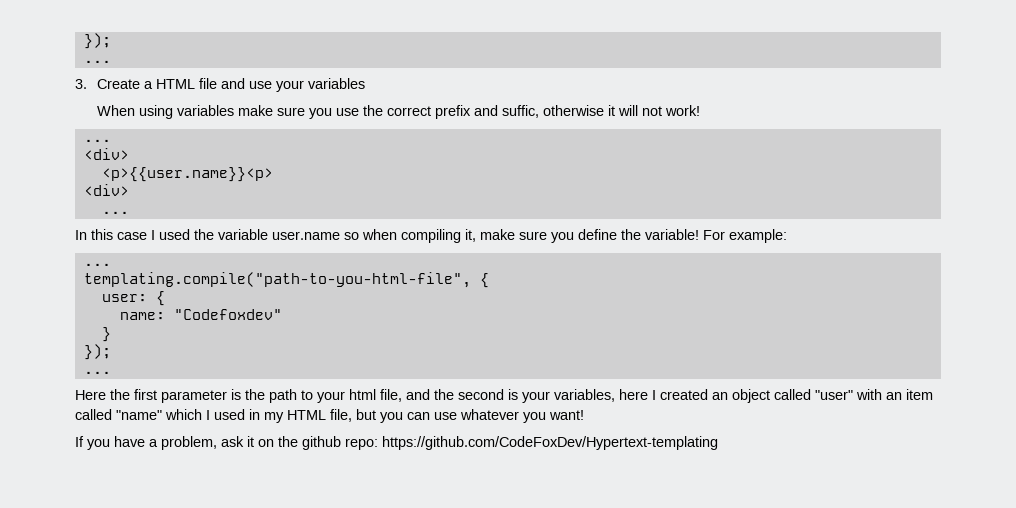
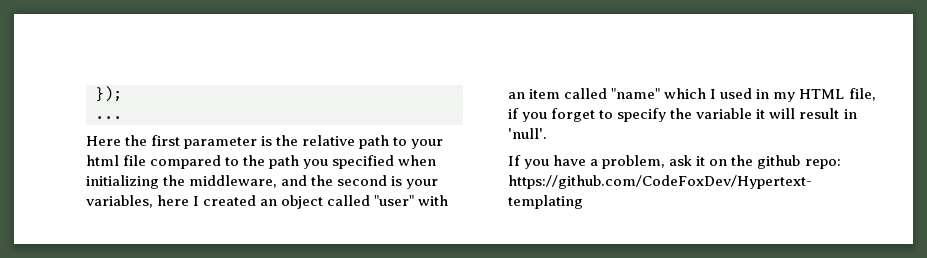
[83,33,111,49] [83,60,111,63] [75,78,365,92] [96,105,700,119] [83,139,111,142] [83,148,129,160] [101,167,273,182] [83,184,129,196] [101,211,129,214] [75,229,787,243] [83,263,111,266] [83,272,489,288] [101,291,165,306] [119,309,282,320] [101,327,111,342] [83,344,111,360] [83,371,111,374] }); // ... // 3. Create a HTML file and use your variables // When using variables make sure you use the correct prefix and suffic, otherwise it will not work! // ... // <div> // <p>{{user.name}}<p> // <div> // ... // In this case I used the variable user.name so when compiling it, make sure you define the variable! For example: // ... // templating.compile("path-to-you-html-file", { // user: { // name: "Codefoxdev" // } // }); // ... -> [95,86,122,102] [95,116,122,119] }); // ...
(265, 394) none -> [302,135,356,146] relative
[380,389,402,402] file, -> [123,155,437,169] [86,175,278,189] file compared to the path you specified when initializing the middleware,
[356,409,584,423] but you can use whatever you want! -> [508,108,857,122] [508,128,547,139] if you forget to specify the variable it will result in 'null'.

